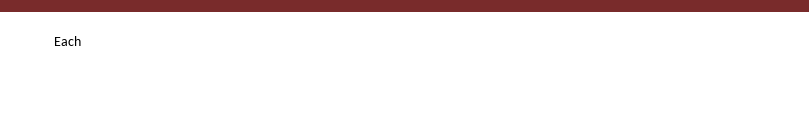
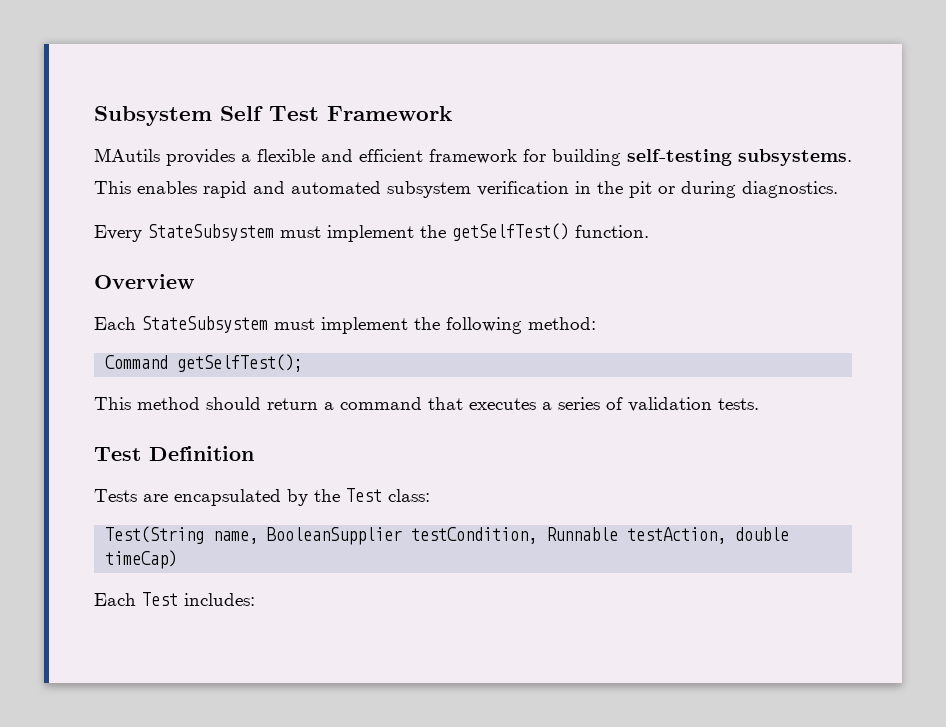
[54,36,81,46] Each -> [94,106,452,126] [94,148,852,166] [94,181,838,198] [94,223,649,242] [94,274,194,289] [94,316,596,334] [105,354,304,372] [94,397,759,412] [94,446,254,461] [94,488,430,506] [105,526,790,545] [105,550,178,569] [94,592,255,606] Subsystem Self Test Framework // MAutils provides a flexible and efficient framework for building self-testing subsystems. This enables rapid and automated subsystem verification in the pit or during diagnostics. // Every StateSubsystem must implement the getSelfTest() function. // Overview // Each StateSubsystem must implement the following method: // Command getSelfTest(); // This method should return a command that executes a series of validation tests. // Test Definition // Tests are encapsulated by the Test class: // Test(String name, BooleanSupplier testCondition, Runnable testAction, double timeCap) // Each Test includes:

